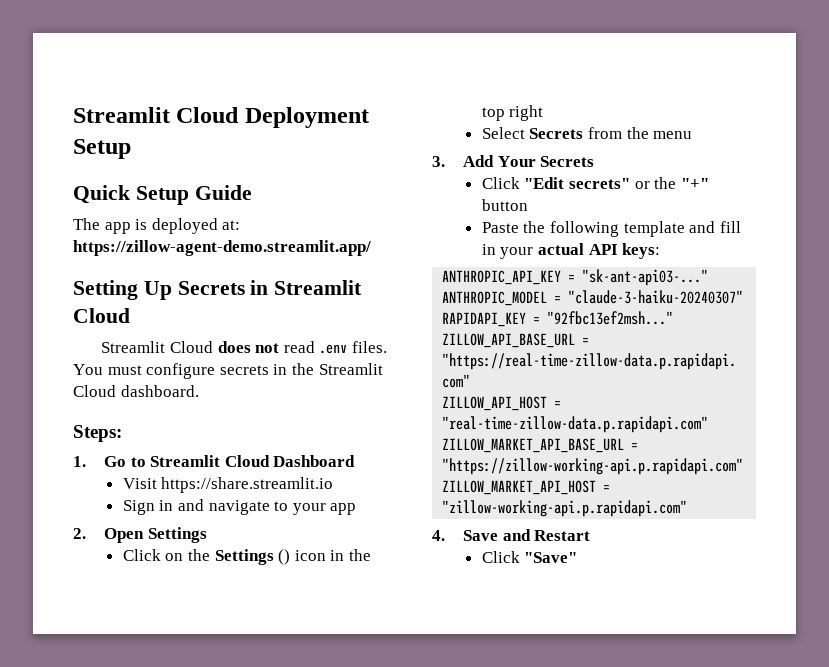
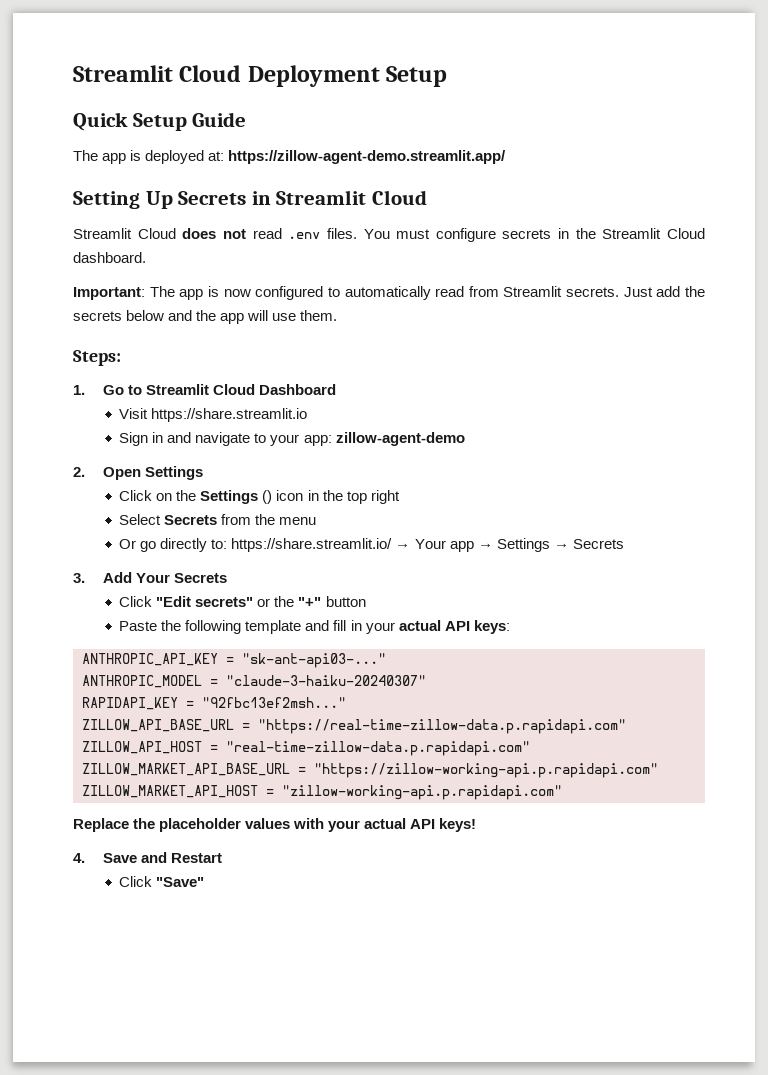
(199, 391) none -> [73,286,705,300] [73,310,338,324] // Important: The app is now configured to automatically read from Streamlit secrets. Just add the secrets below and the app will use them.
[330,503,357,515] app -> [303,432,465,446] app: zillow-agent-demo
(693, 135) none -> [119,538,624,552] // Or go directly to: https://share.streamlit.io/ → Your app → Settings → Secrets
(688, 508) none -> [73,818,477,832] // Replace the placeholder values with your actual API keys!

